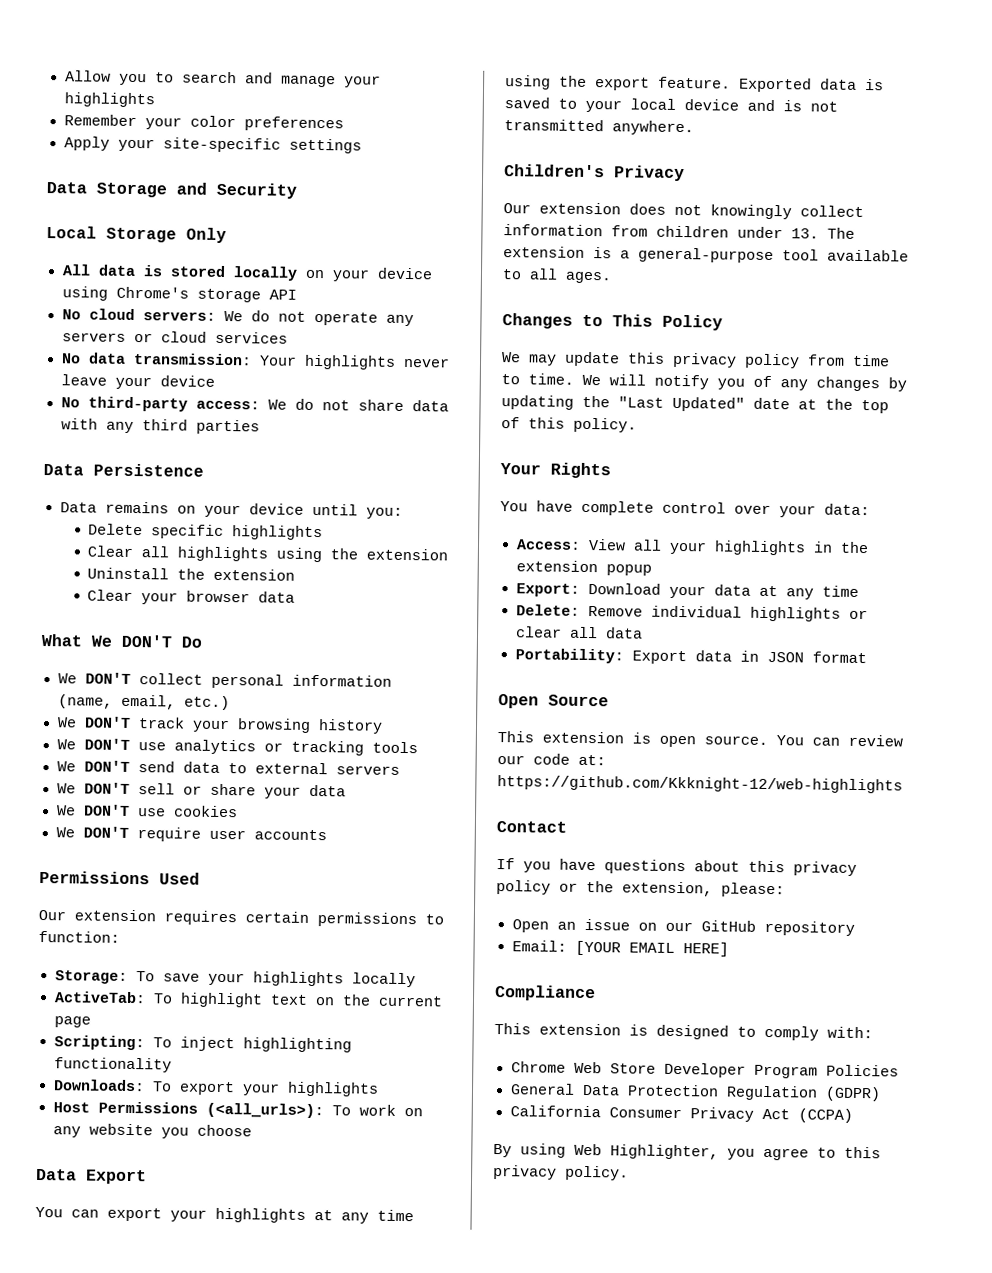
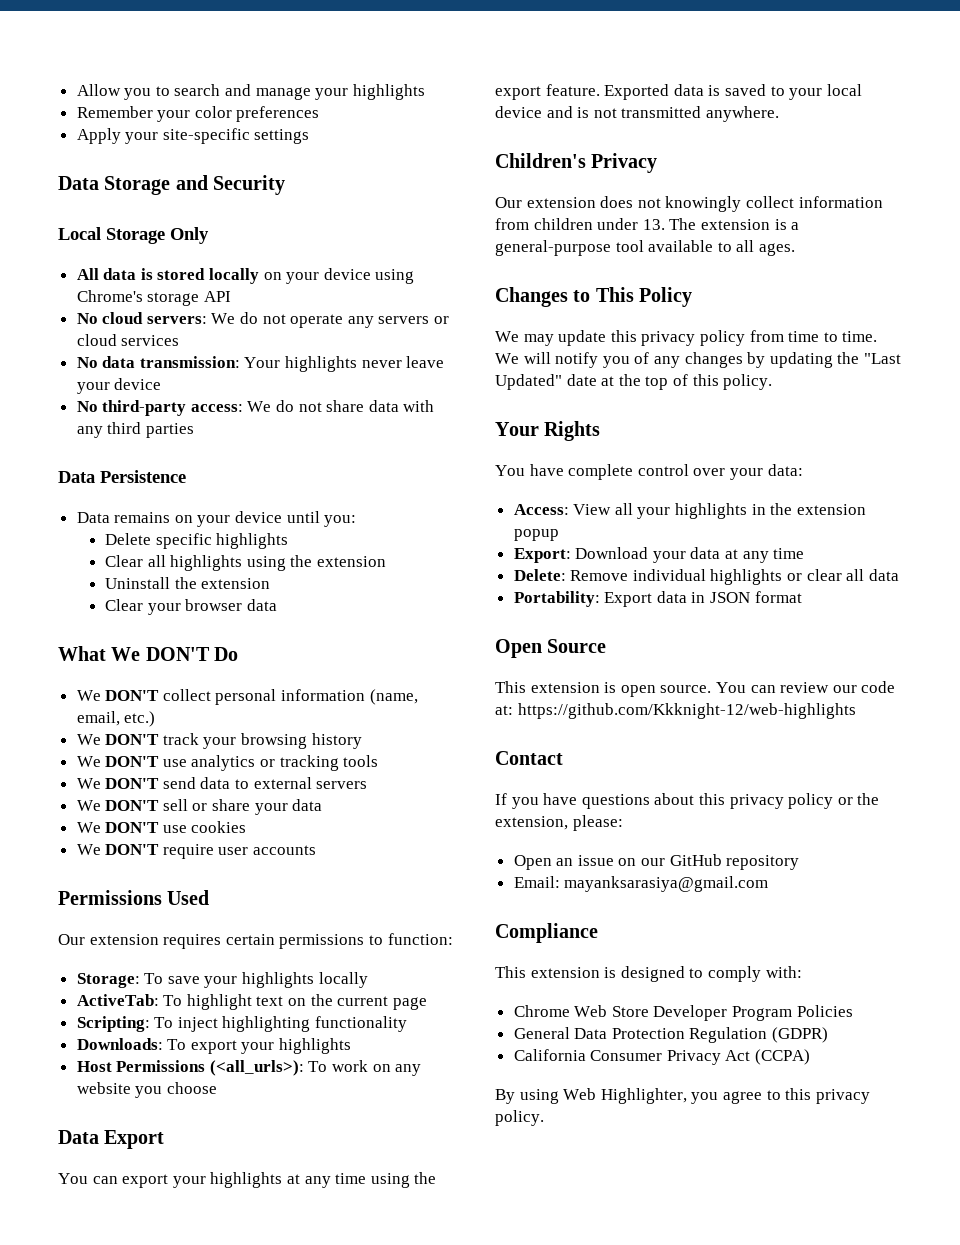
[574,940,729,957] [YOUR EMAIL HERE] -> [564,876,769,892] mayanksarasiya@gmail.com

